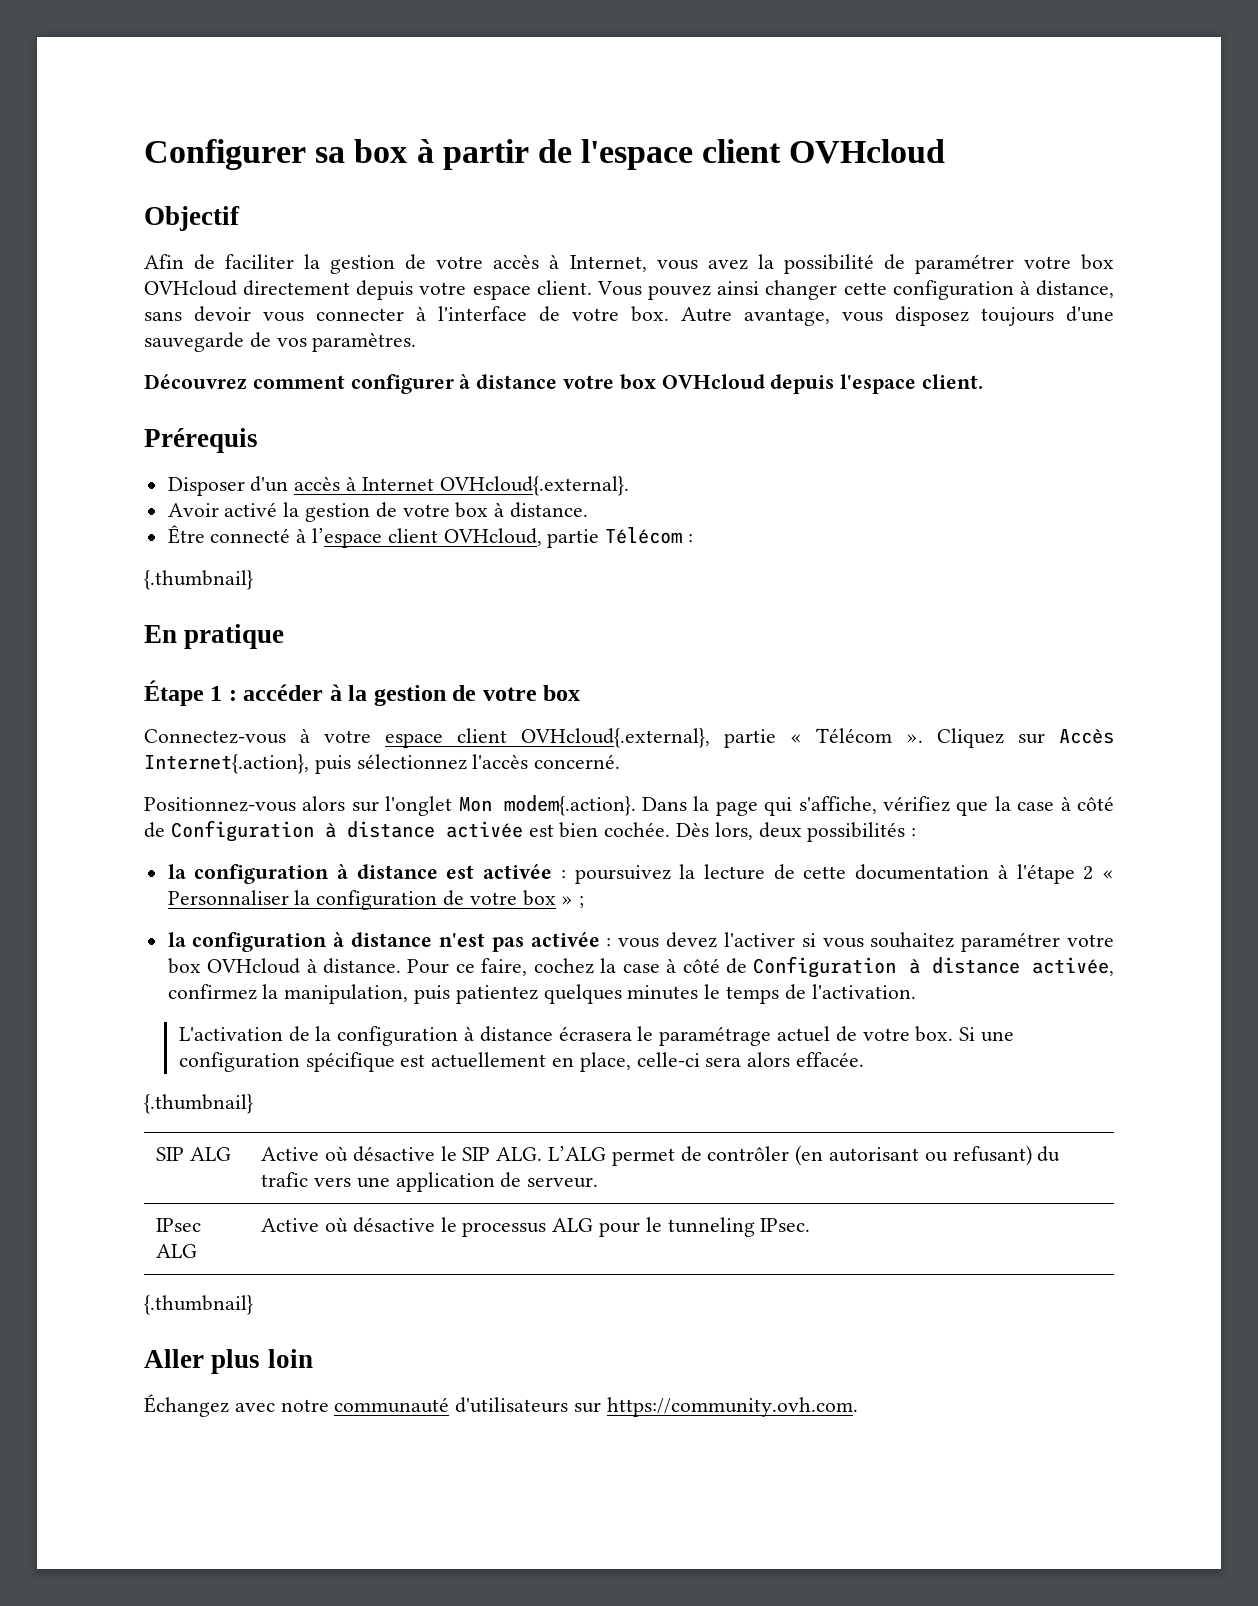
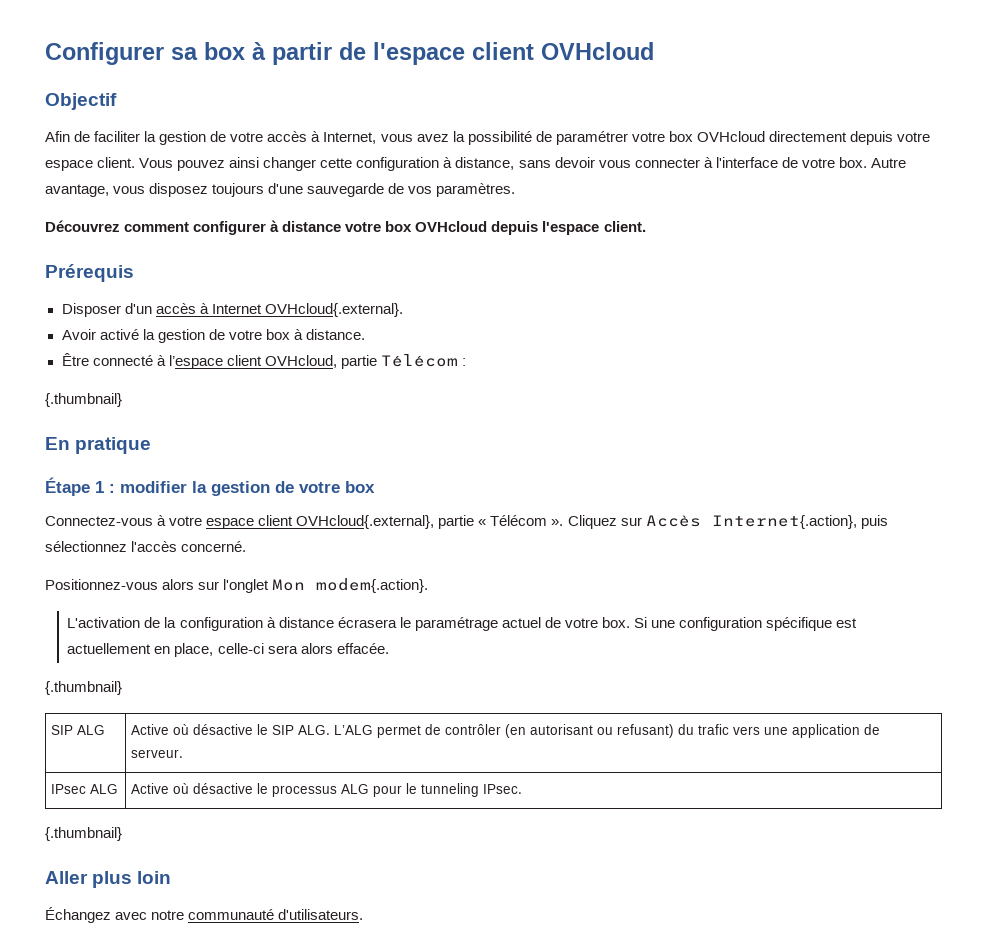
[243,684,342,701] accéder à -> [120,481,187,493] modifier
[642,796,1115,816] [144,820,917,842] [167,864,1115,884] [167,890,585,910] [167,932,1115,952] [167,956,1114,978] [167,984,916,1004] Dans la page qui s'affiche, vérifiez que la case à côté de Configuration à distance activée est bien cochée. Dès lors, deux possibilités : // la configuration à distance est activée : poursuivez la lecture de cette documentation à l'étape 2 « Personnaliser la configuration de votre box » ; // la configuration à distance n'est pas activée : vous devez l'activer si vous souhaitez paramétrer votre box OVHcloud à distance. Pour ce faire, cochez la case à côté de Configuration à distance activée, confirmez la manipulation, puis patientez quelques minutes le temps de l'activation. -> (429, 585) none
[455,1397,858,1417] d'utilisateurs sur https://community.ovh.com. -> [278,909,364,920] d'utilisateurs.

